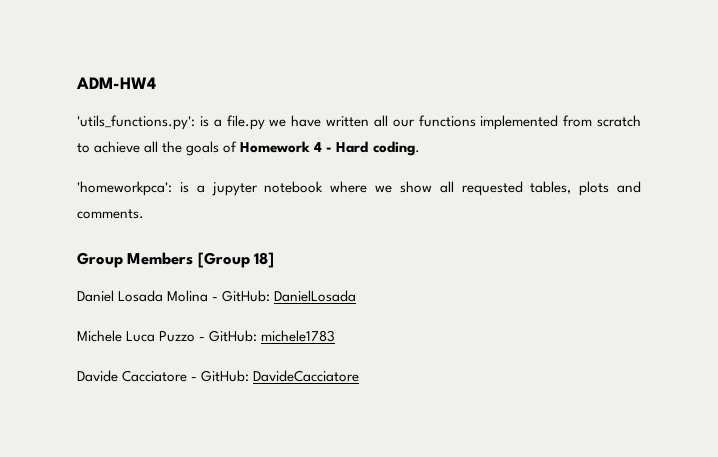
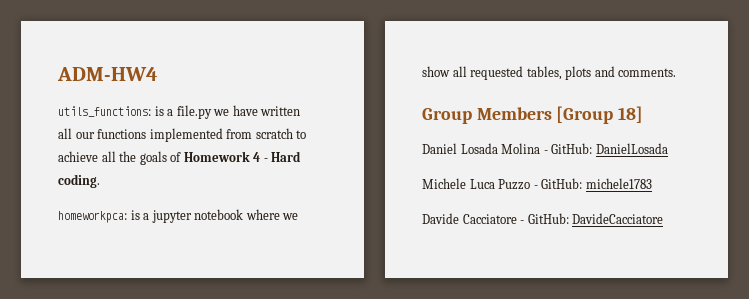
[77,115,195,130] 'utils_functions.py': -> [58,106,151,117] utils_functions:
[77,181,172,196] 'homeworkpca': -> [58,211,127,223] homeworkpca:

